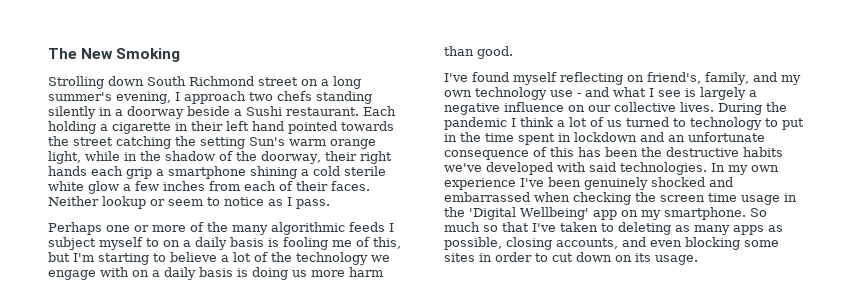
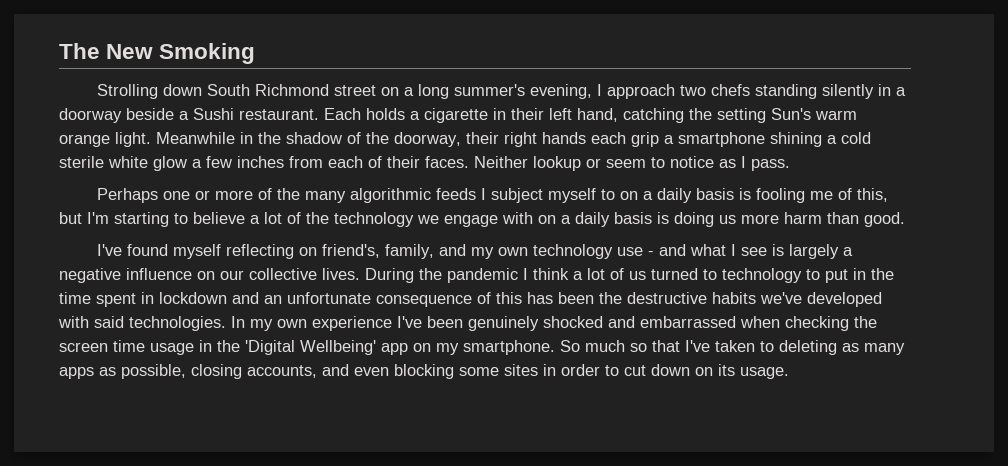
[48,121,96,134] holding -> [366,108,405,120] holds
[252,121,394,134] [48,136,113,146] hand pointed towards the street -> [577,108,618,122] hand,
[48,151,120,164] light, while -> [115,132,235,147] light. Meanwhile

